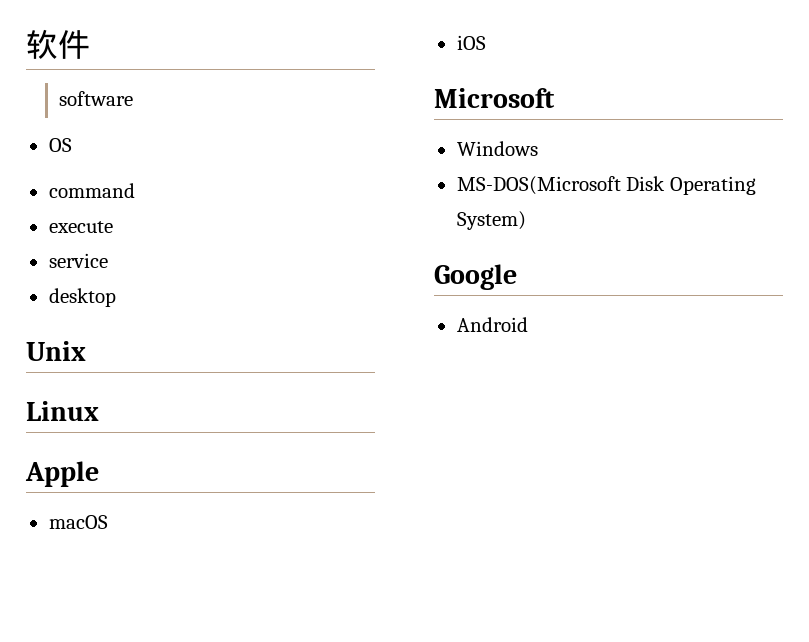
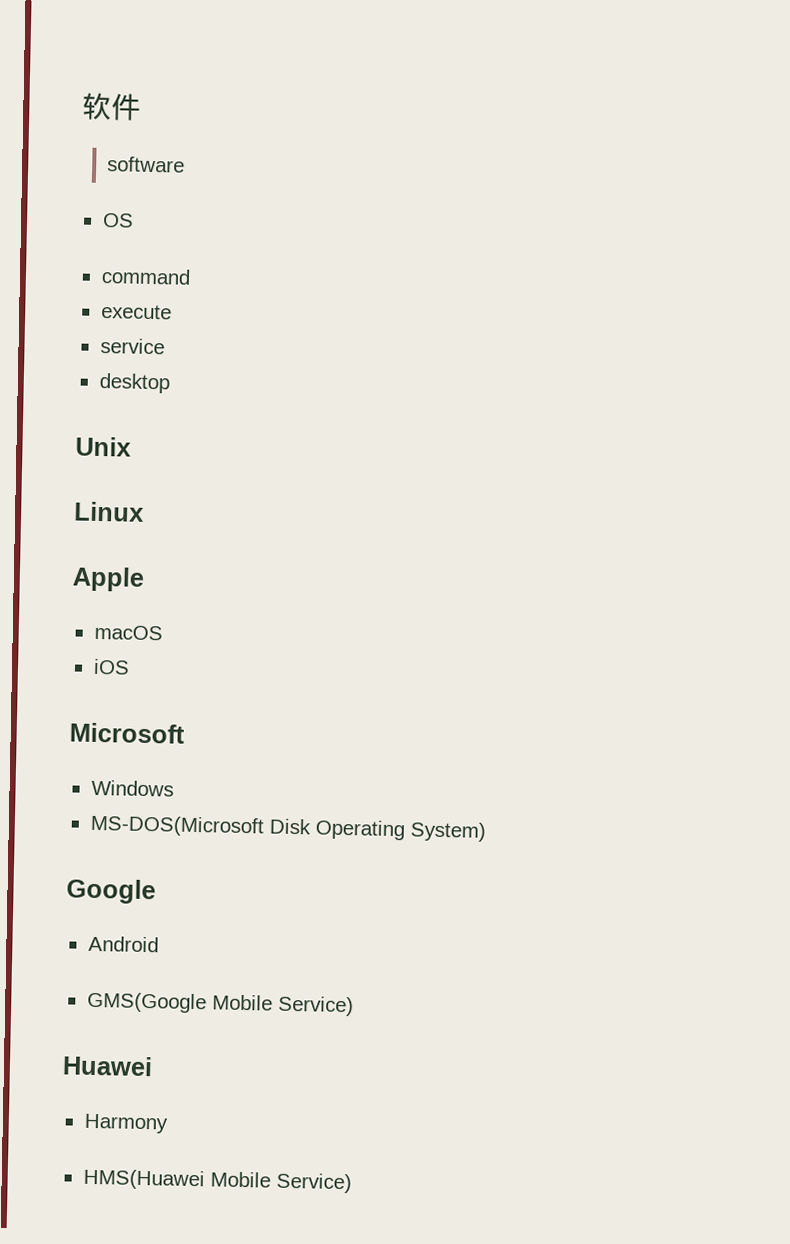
(528, 324) none -> [86,991,354,1017] [62,1055,153,1077] [83,1113,168,1134] [82,1168,352,1194] // GMS(Google Mobile Service) // Huawei // Harmony // HMS(Huawei Mobile Service)

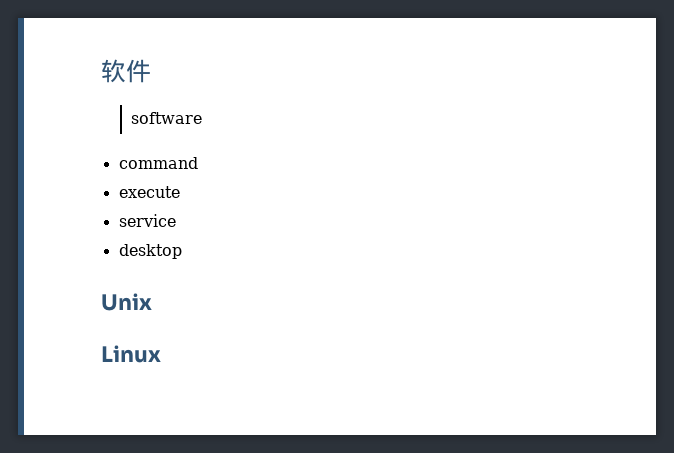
[101,212,134,228] // OS -> (203, 118) none
[72,566,145,592] [93,624,163,641] [92,658,130,675] [69,722,185,744] [90,779,174,797] [89,814,486,842] [66,878,156,905] [87,935,159,953] [86,991,354,1017] [62,1055,153,1077] [83,1113,168,1134] [82,1168,352,1194] // Apple // macOS // iOS // Microsoft // Windows // MS-DOS(Microsoft Disk Operating System) // Google // Android // GMS(Google Mobile Service) // Huawei // Harmony // HMS(Huawei Mobile Service) -> (161, 354) none

